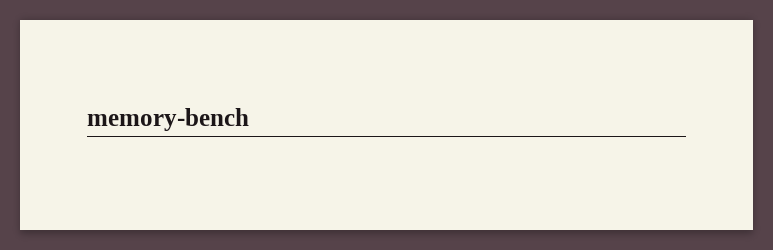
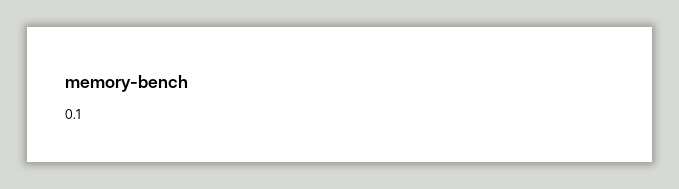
(249, 119) none -> [65,109,81,119] // 0.1

